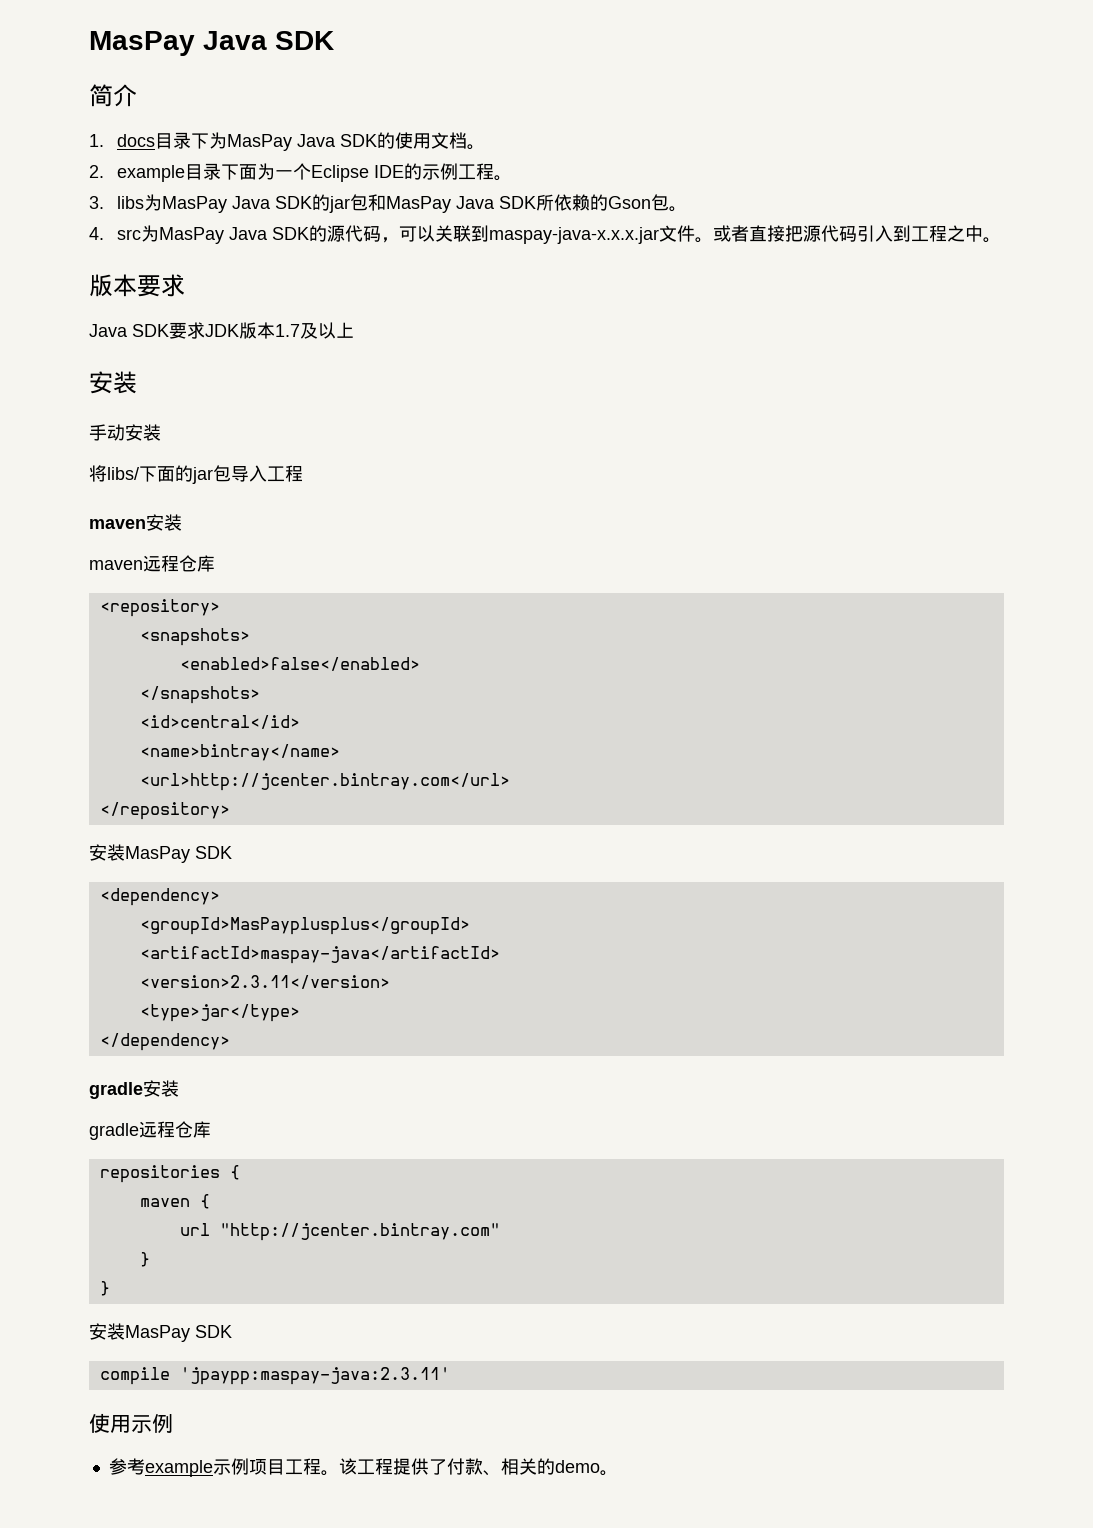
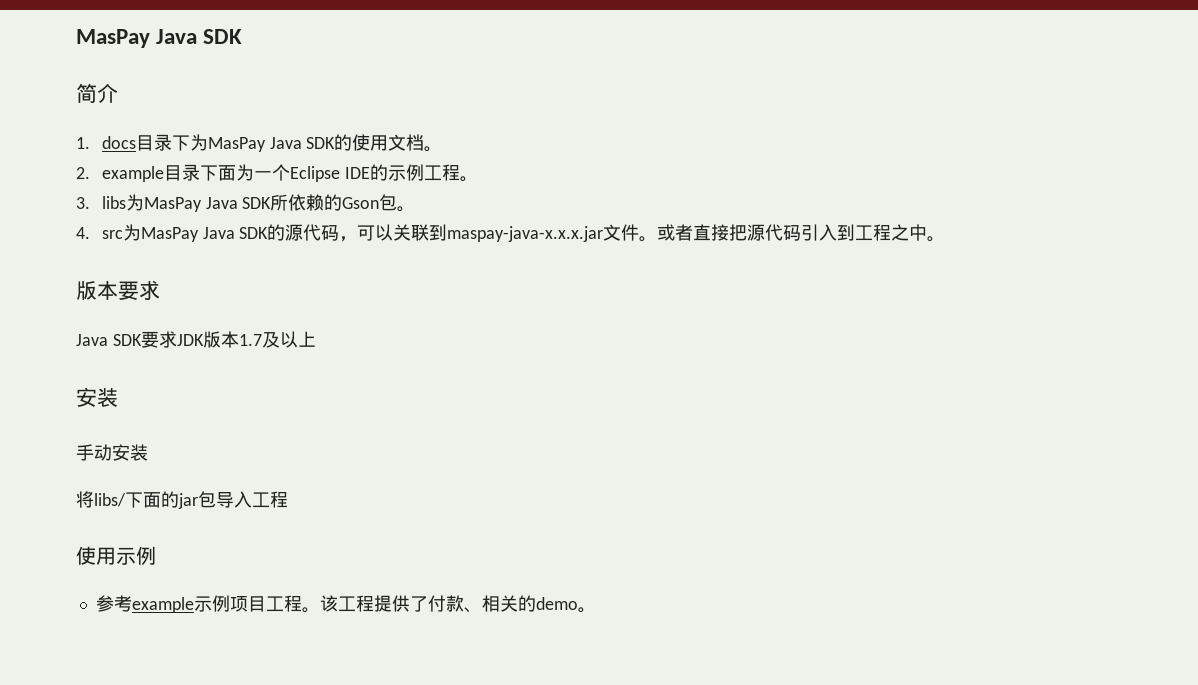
[312,194,537,213] 的jar包和MasPay Java SDK -> (272, 203) none
[89,514,182,531] [89,555,215,572] [99,599,220,617] [139,628,250,646] [179,657,420,671] [139,686,260,704] [139,715,300,729] [139,744,340,761] [139,773,510,791] [99,802,230,820] [89,844,232,863] [99,888,220,906] [139,917,470,935] [139,946,500,964] [139,975,390,989] [139,1004,300,1022] [99,1033,230,1051] [89,1080,179,1099] [89,1121,211,1140] [99,1165,240,1183] [139,1194,210,1209] [179,1223,500,1241] [139,1252,150,1267] [99,1281,110,1296] [89,1323,232,1342] [99,1367,450,1385] // maven安装 // maven远程仓库 // <repository> // <snapshots> // <enabled>false</enabled> // </snapshots> // <id>central</id> // <name>bintray</name> // <url>http://jcenter.bintray.com</url> // </repository> // 安装MasPay SDK // <dependency> // <groupId>MasPayplusplus</groupId> // <artifactId>maspay-java</artifactId> // <version>2.3.11</version> // <type>jar</type> // </dependency> // gradle安装 // gradle远程仓库 // repositories { // maven { // url "http://jcenter.bintray.com" // } // } // 安装MasPay SDK // compile 'jpaypp:maspay-java:2.3.11' -> (288, 499) none

